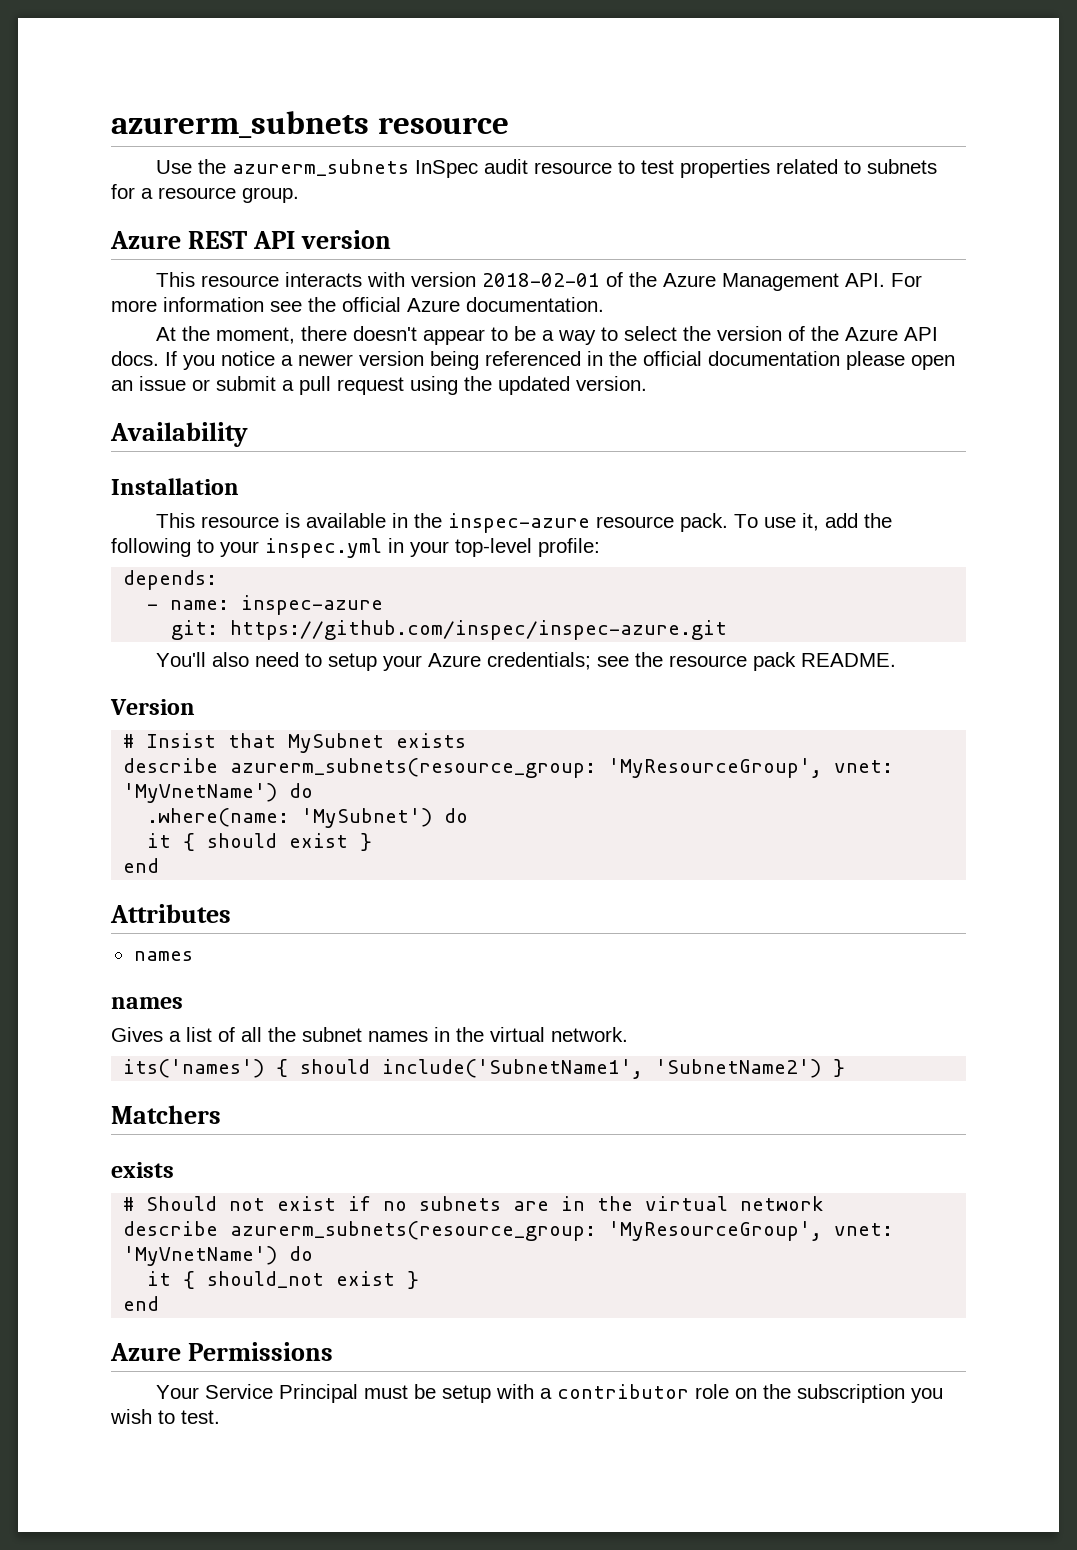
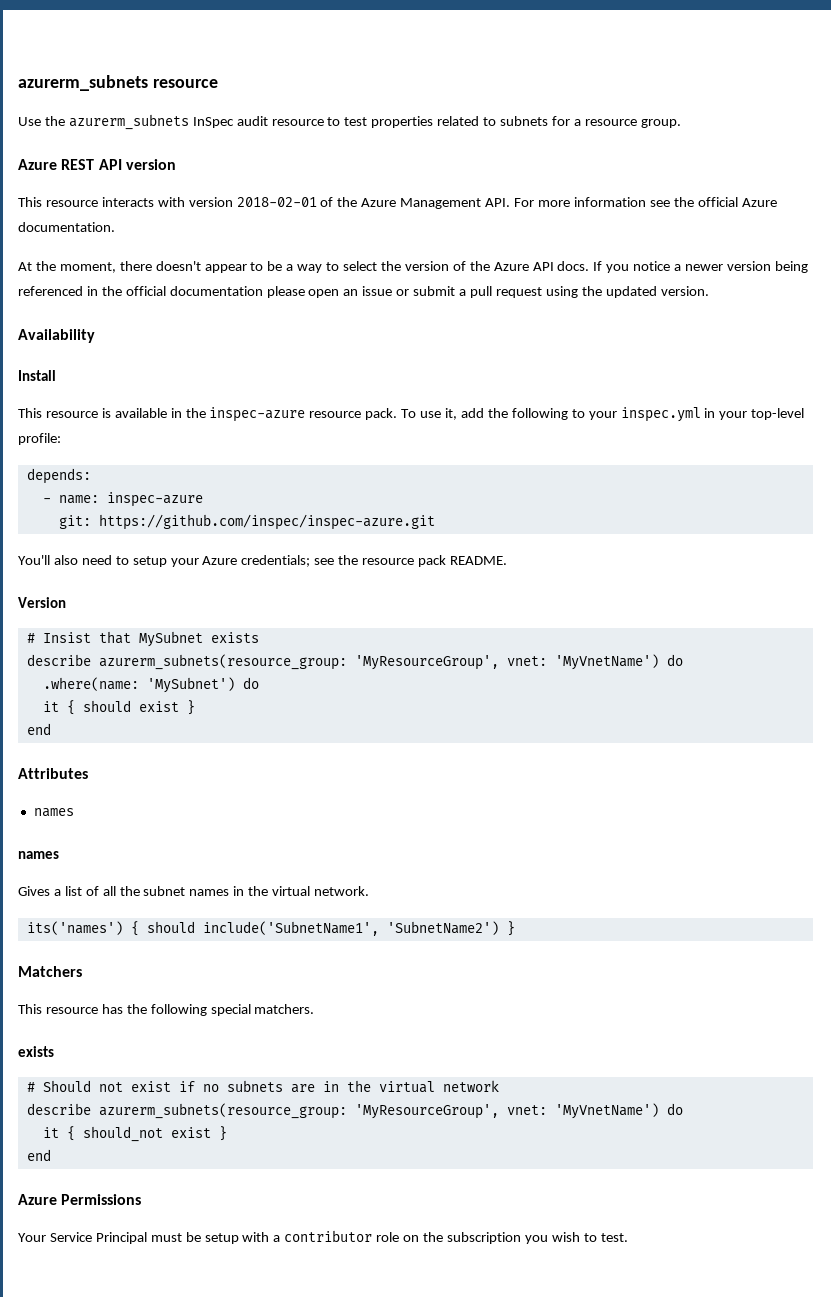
[111,478,239,495] Installation -> [18,370,56,381] Install
(221, 1114) none -> [18,1004,315,1016] // This resource has the following special matchers.

